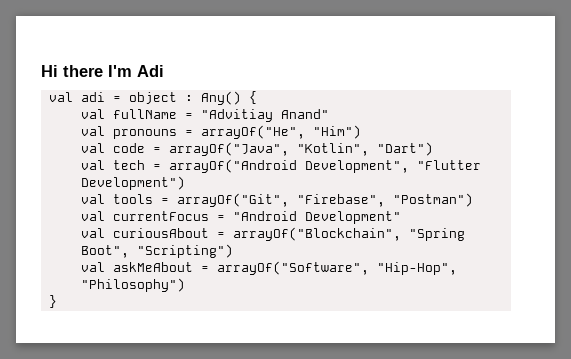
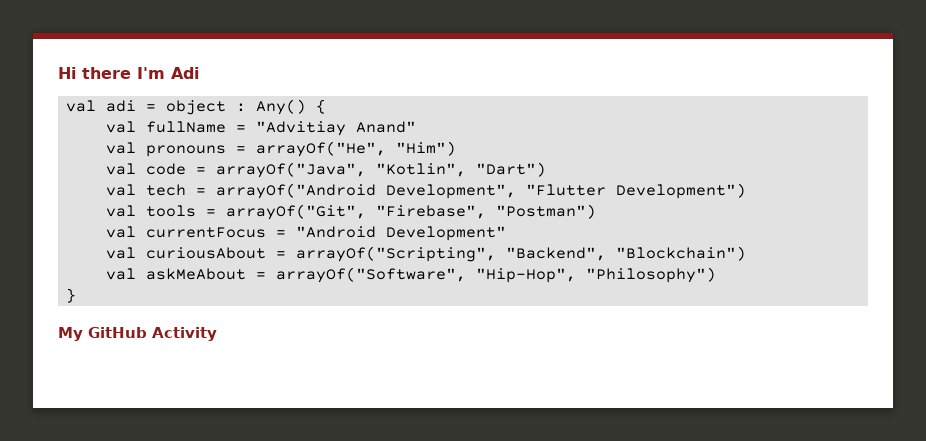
[232,227,465,241] [80,244,233,258] arrayOf("Blockchain", "Spring Boot", "Scripting") -> [296,246,747,262] arrayOf("Scripting", "Backend", "Blockchain")
(57, 301) none -> [58,327,217,341] // My GitHub Activity

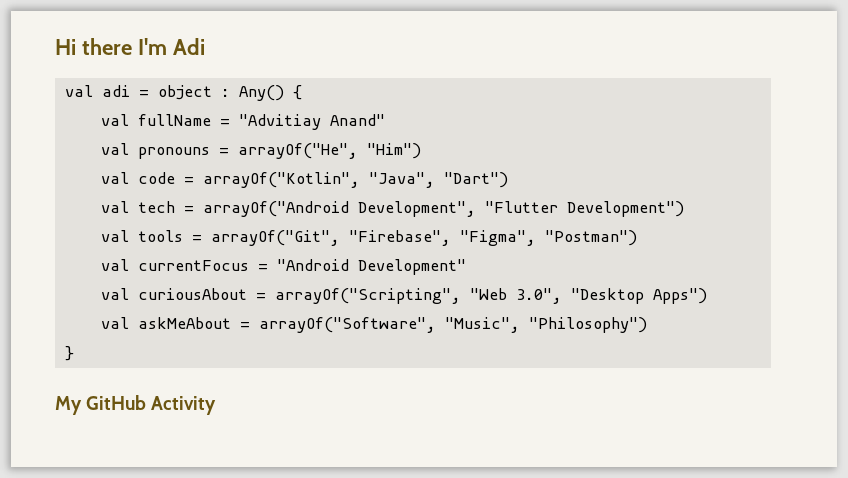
[216,162,467,178] arrayOf("Java", "Kotlin", -> [202,172,435,188] arrayOf("Kotlin", "Java",
(487, 212) none -> [459,230,536,246] "Figma",
[506,246,747,261] "Backend", "Blockchain") -> [469,288,707,304] "Web 3.0", "Desktop Apps")
[476,268,577,283] "Hip-Hop", -> [444,317,520,333] "Music",

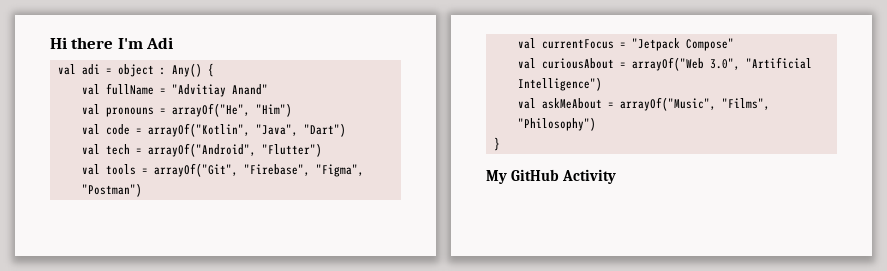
[202,201,684,217] arrayOf("Android Development", "Flutter Development") -> [147,143,322,157] arrayOf("Android", "Flutter")
[276,259,466,275] "Android Development" -> [631,38,734,51] "Jetpack Compose"
[274,288,707,304] arrayOf("Scripting", "Web 3.0", "Desktop Apps") -> [631,57,812,71] [517,77,602,91] arrayOf("Web 3.0", "Artificial Intelligence")
[258,317,520,333] arrayOf("Software", "Music", -> [619,97,770,111] arrayOf("Music", "Films",

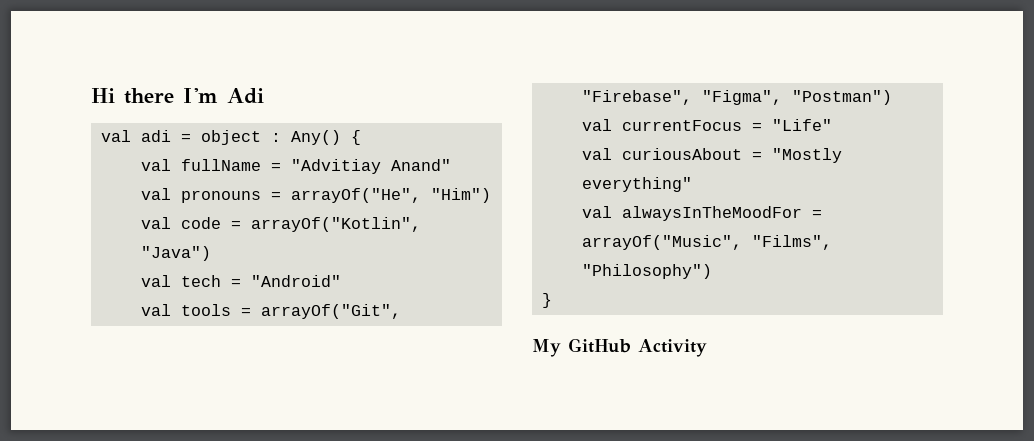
[255,123,346,137] "Java", "Dart") -> [140,246,211,261] "Java")
[147,143,322,157] arrayOf("Android", "Flutter") -> [250,275,341,287] "Android"
[631,38,734,51] "Jetpack Compose" -> [771,119,832,131] "Life"
[631,57,812,71] [517,77,602,91] [517,98,602,109] arrayOf("Web 3.0", "Artificial Intelligence") // val askMeAbout -> [771,148,842,163] [581,177,692,192] [581,206,802,221] "Mostly everything" // val alwaysInTheMoodFor

